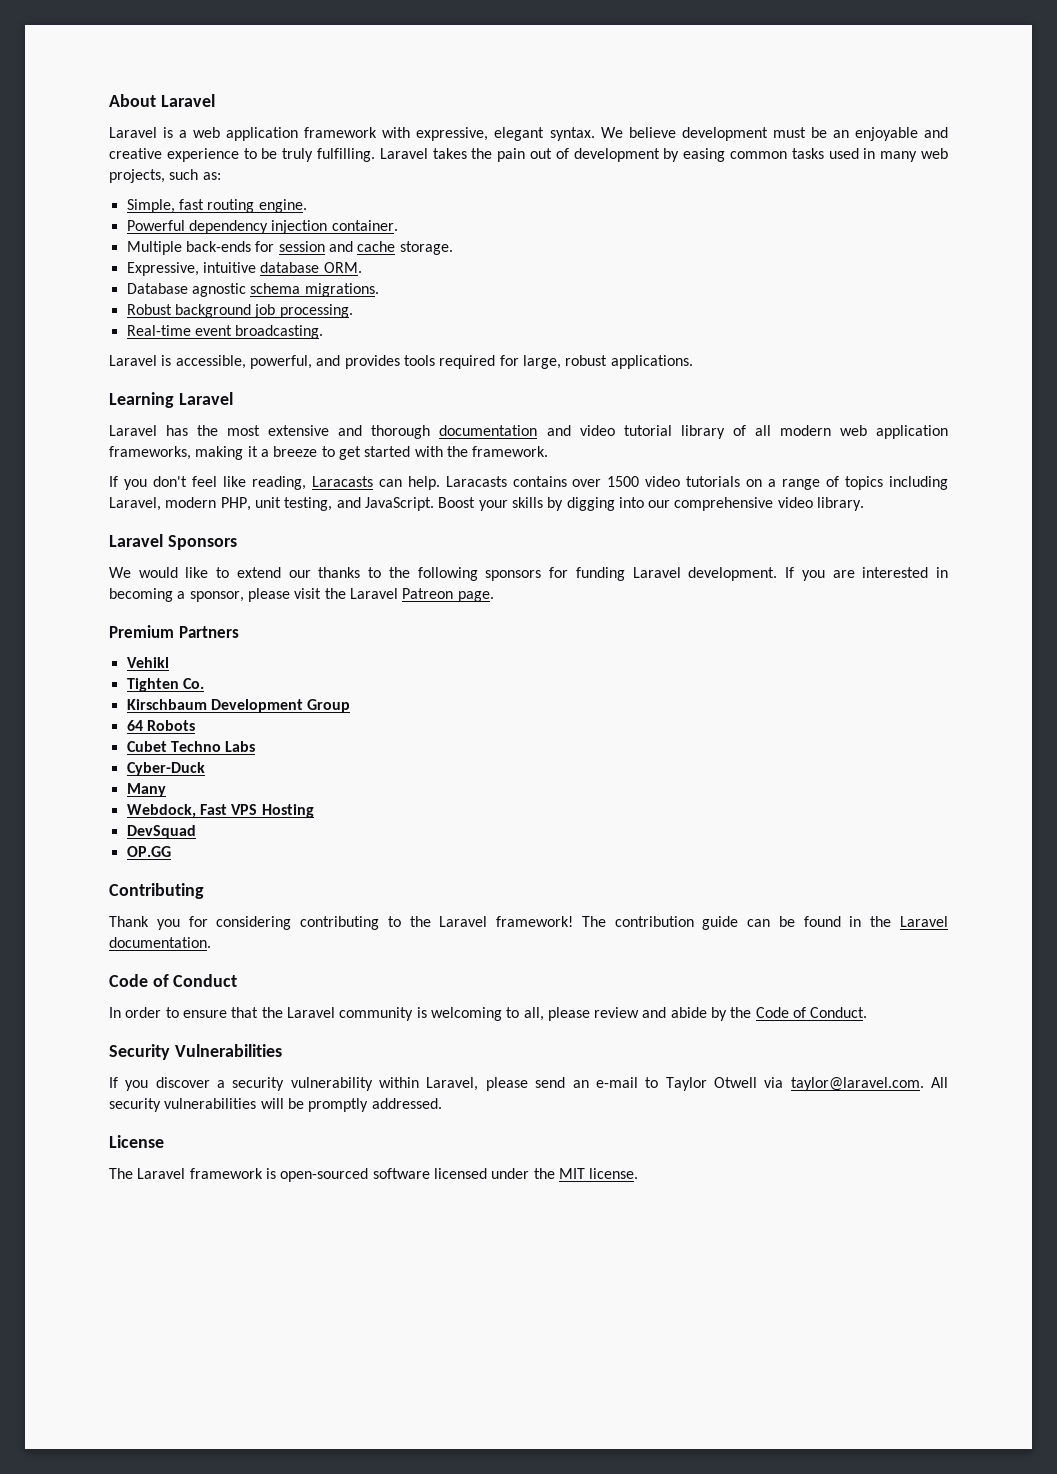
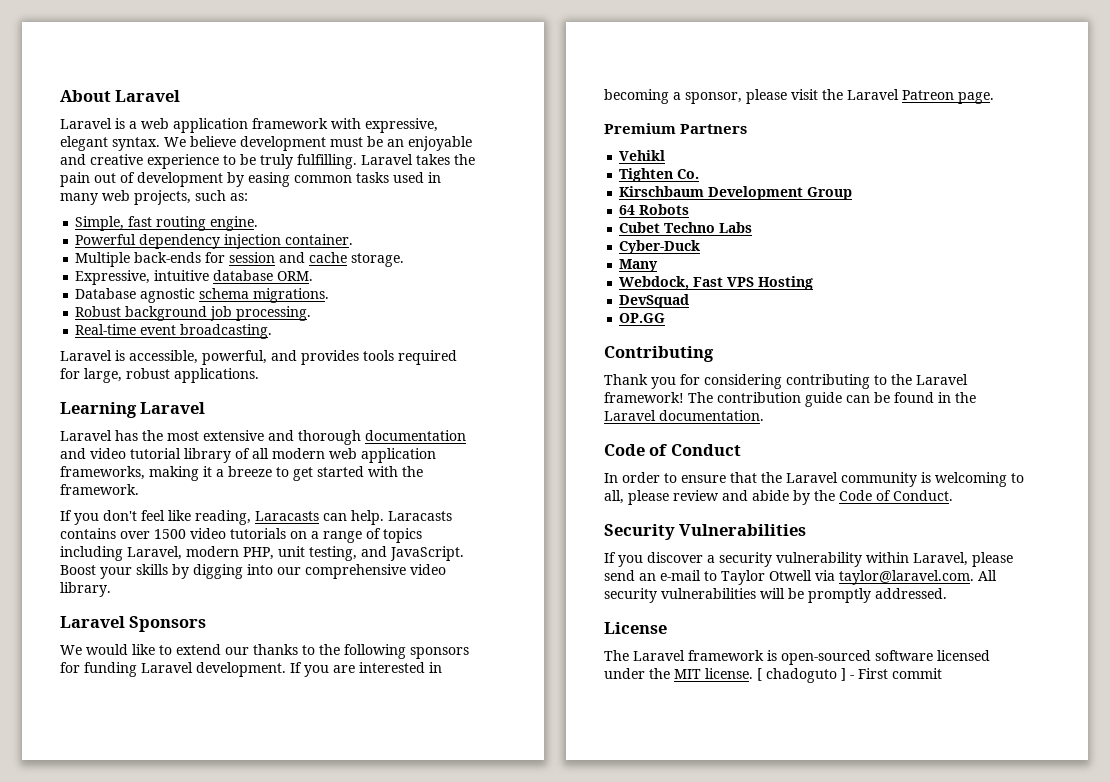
(639, 1173) none -> [757,668,942,683] [ chadoguto ] - First commit

